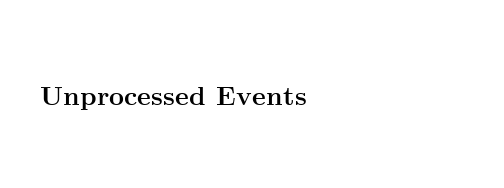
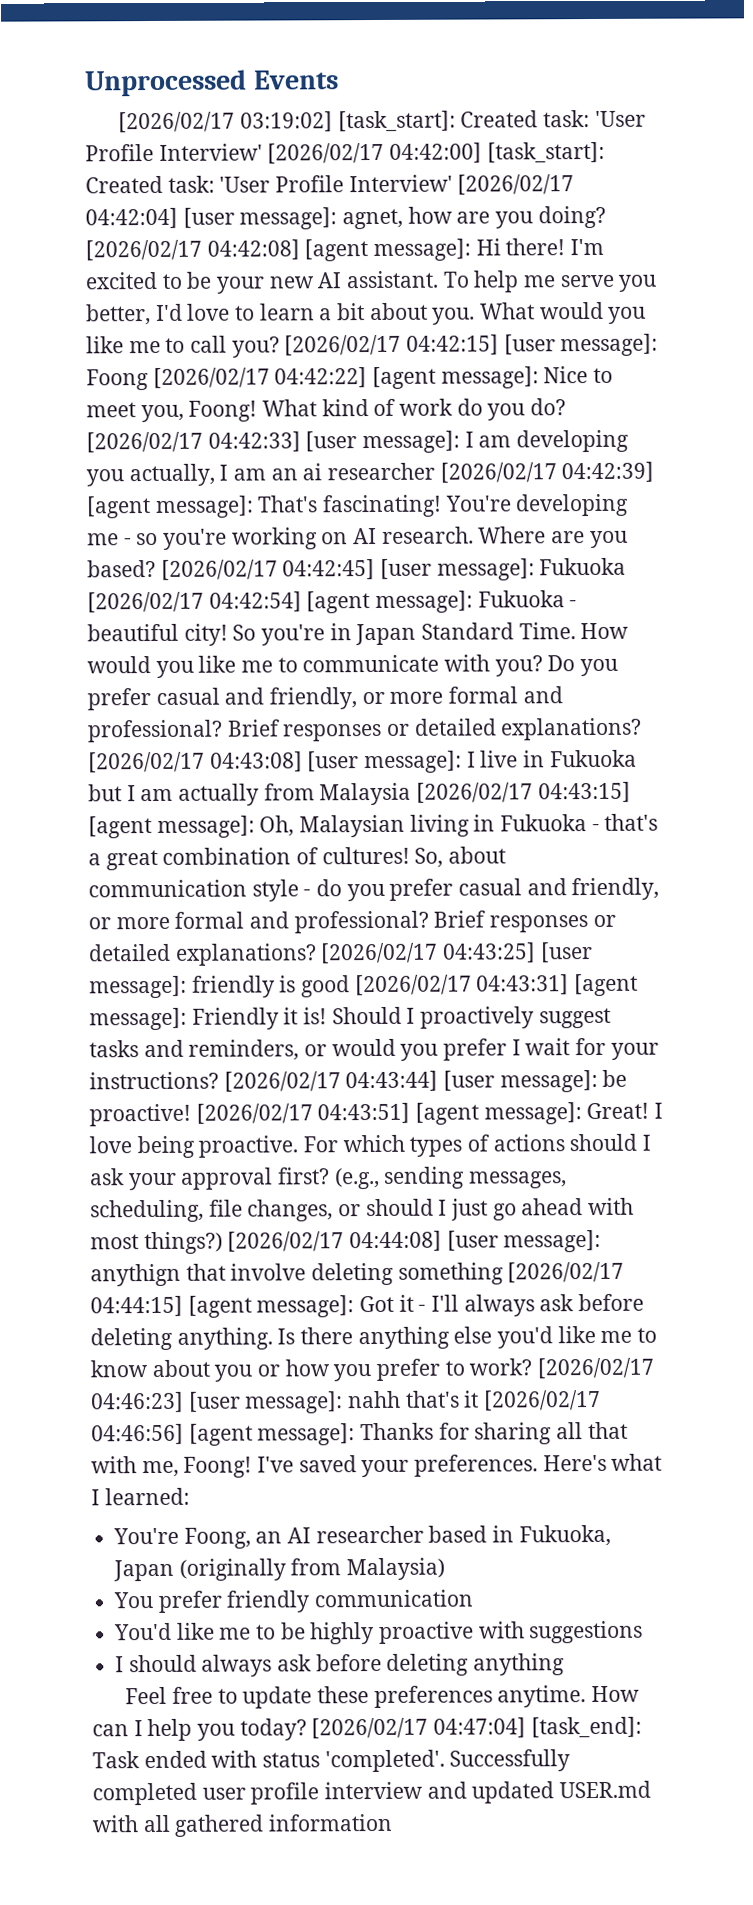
(307, 96) none -> [118,110,646,134] [85,141,605,165] [85,174,575,196] [85,205,606,230] [85,238,605,262] [85,270,658,294] [86,301,647,326] [86,333,659,358] [86,366,614,391] [86,398,567,423] [86,429,630,454] [86,461,655,487] [86,493,630,519] [87,526,628,550] [87,557,627,581] [87,590,578,614] [87,622,630,646] [87,654,619,678] [87,686,563,711] [87,717,643,743] [88,749,637,774] [88,781,631,806] [88,813,659,839] [88,846,507,871] [88,877,660,902] [88,910,616,934] [88,942,593,966] [89,973,639,999] [89,1006,611,1031] [89,1037,659,1061] [89,1069,628,1093] [89,1102,664,1127] [89,1133,652,1159] [89,1166,568,1191] [90,1197,635,1223] [90,1229,602,1255] [90,1261,625,1287] [90,1293,645,1318] [90,1326,658,1351] [90,1357,655,1382] [90,1389,602,1414] [91,1421,628,1446] [91,1453,663,1478] [91,1487,190,1506] [113,1524,611,1549] [113,1557,446,1582] [113,1589,474,1613] [114,1620,644,1645] [115,1653,566,1677] [125,1685,640,1709] [92,1716,642,1742] [92,1749,571,1773] [92,1780,652,1806] [92,1813,393,1837] // [2026/02/17 03:19:02] [task_start]: Created task: 'User Profile Interview' [2026/02/17 04:42:00] [task_start]: Created task: 'User Profile Interview' [2026/02/17 04:42:04] [user message]: agnet, how are you doing? [2026/02/17 04:42:08] [agent message]: Hi there! I'm excited to be your new AI assistant. To help me serve you better, I'd love to learn a bit about you. What would you like me to call you? [2026/02/17 04:42:15] [user message]: Foong [2026/02/17 04:42:22] [agent message]: Nice to meet you, Foong! What kind of work do you do? [2026/02/17 04:42:33] [user message]: I am developing you actually, I am an ai researcher [2026/02/17 04:42:39] [agent message]: That's fascinating! You're developing me - so you're working on AI research. Where are you based? [2026/02/17 04:42:45] [user message]: Fukuoka [2026/02/17 04:42:54] [agent message]: Fukuoka - beautiful city! So you're in Japan Standard Time. How would you like me to communicate with you? Do you prefer casual and friendly, or more formal and professional? Brief responses or detailed explanations? [2026/02/17 04:43:08] [user message]: I live in Fukuoka but I am actually from Malaysia [2026/02/17 04:43:15] [agent message]: Oh, Malaysian living in Fukuoka - that's a great combination of cultures! So, about communication style - do you prefer casual and friendly, or more formal and professional? Brief responses or detailed explanations? [2026/02/17 04:43:25] [user message]: friendly is good [2026/02/17 04:43:31] [agent message]: Friendly it is! Should I proactively suggest tasks and reminders, or would you prefer I wait for your instructions? [2026/02/17 04:43:44] [user message]: be proactive! [2026/02/17 04:43:51] [agent message]: Great! I love being proactive. For which types of actions should I ask your approval first? (e.g., sending messages, scheduling, file changes, or should I just go ahead with most things?) [2026/02/17 04:44:08] [user message]: anythign that involve deleting something [2026/02/17 04:44:15] [agent message]: Got it - I'll always ask before deleting anything. Is there anything else you'd like me to know about you or how you prefer to work? [2026/02/17 04:46:23] [user message]: nahh that's it [2026/02/17 04:46:56] [agent message]: Thanks for sharing all that with me, Foong! I've saved your preferences. Here's what I learned: // You're Foong, an AI researcher based in Fukuoka, Japan (originally from Malaysia) // You prefer friendly communication // You'd like me to be highly proactive with suggestions // I should always ask before deleting anything // Feel free to update these preferences anytime. How can I help you today? [2026/02/17 04:47:04] [task_end]: Task ended with status 'completed'. Successfully completed user profile interview and updated USER.md with all gathered information

